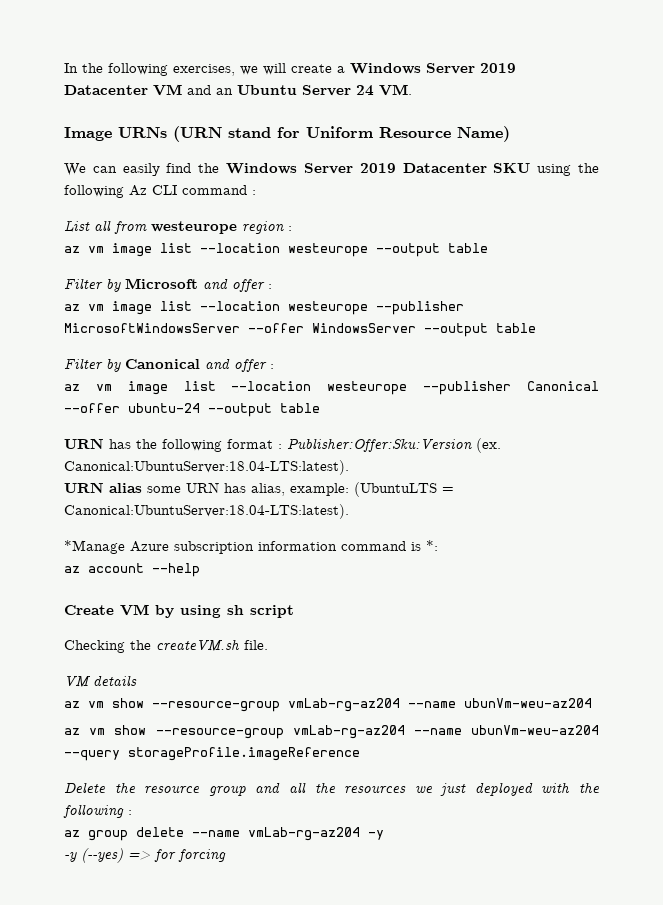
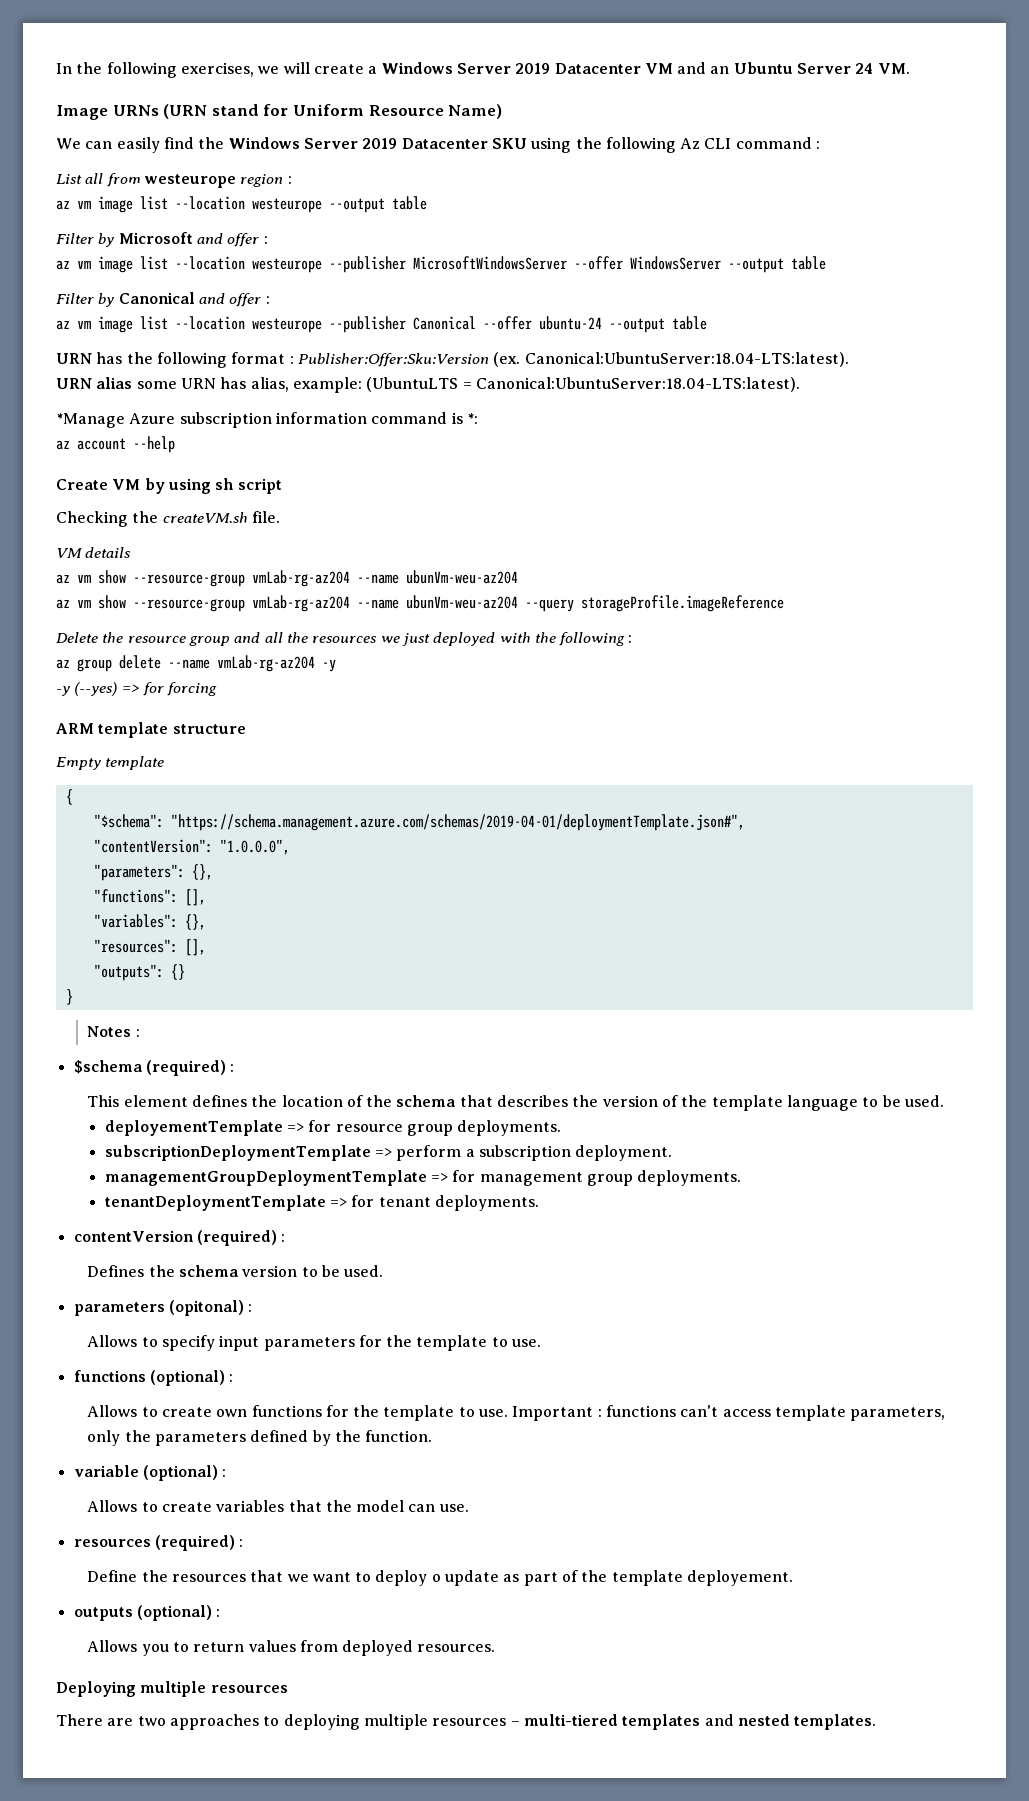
(226, 855) none -> [56,722,246,738] [56,756,165,770] [65,789,73,805] [93,814,745,831] [93,839,290,855] [93,864,213,881] [93,889,206,906] [93,914,206,930] [93,939,206,956] [93,964,185,981] [65,989,73,1005] [87,1026,140,1037] [73,1060,235,1076] [87,1095,944,1111] [104,1120,562,1136] [104,1145,673,1161] [104,1170,742,1186] [104,1195,540,1211] [73,1230,286,1246] [87,1265,384,1277] [73,1300,253,1316] [87,1335,542,1351] [73,1370,234,1386] [87,1405,946,1421] [87,1430,433,1446] [73,1465,227,1481] [87,1500,469,1512] [73,1535,244,1551] [87,1570,794,1586] [73,1605,221,1621] [87,1640,496,1656] [56,1681,288,1697] [56,1714,877,1730] // ARM template structure // Empty template // { // "$schema": "https://schema.management.azure.com/schemas/2019-04-01/deploymentTemplate.json#", // "contentVersion": "1.0.0.0", // "parameters": {}, // "functions": [], // "variables": {}, // "resources": [], // "outputs": {} // } // Notes : // $schema (required) : // This element defines the location of the schema that describes the version of the template language to be used. // deployementTemplate => for resource group deployments. // subscriptionDeploymentTemplate => perform a subscription deployment. // managementGroupDeploymentTemplate => for management group deployments. // tenantDeploymentTemplate => for tenant deployments. // contentVersion (required) : // Defines the schema version to be used. // parameters (opitonal) : // Allows to specify input parameters for the template to use. // functions (optional) : // Allows to create own functions for the template to use. Important : functions can't access template parameters, only the parameters defined by the function. // variable (optional) : // Allows to create variables that the model can use. // resources (required) : // Define the resources that we want to deploy o update as part of the template deployement. // outputs (optional) : // Allows you to return values from deployed resources. // Deploying multiple resources // There are two approaches to deploying multiple resources – multi-tiered templates and nested templates.

